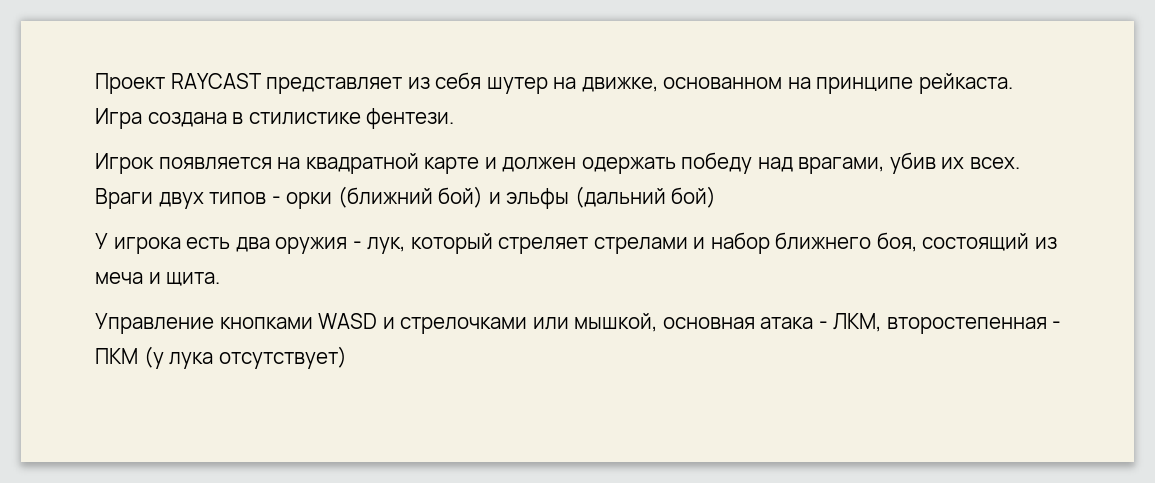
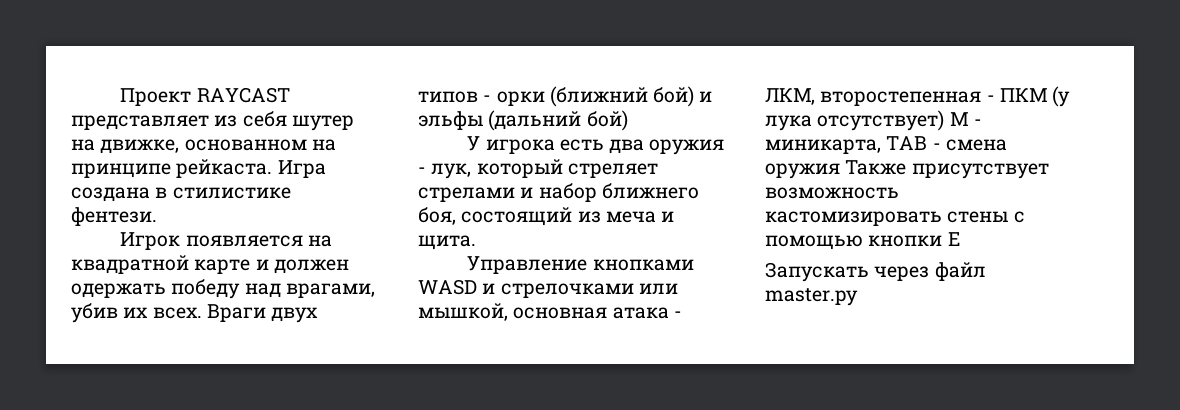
(347, 357) none -> [949,112,982,126] [765,136,1007,154] [765,160,1049,179] [765,187,899,199] [765,211,1025,226] [765,232,960,250] [765,262,986,282] [765,288,858,306] M - миникарта, TAB - смена оружия Также присутствует возможность кастомизировать стены с помощью кнопки E // Запускать через файл master.py

